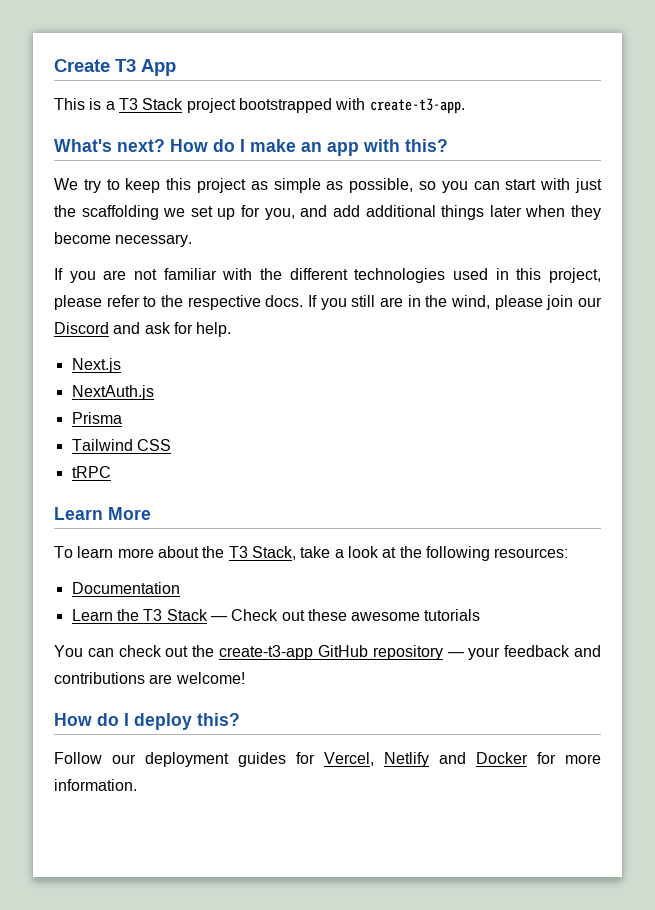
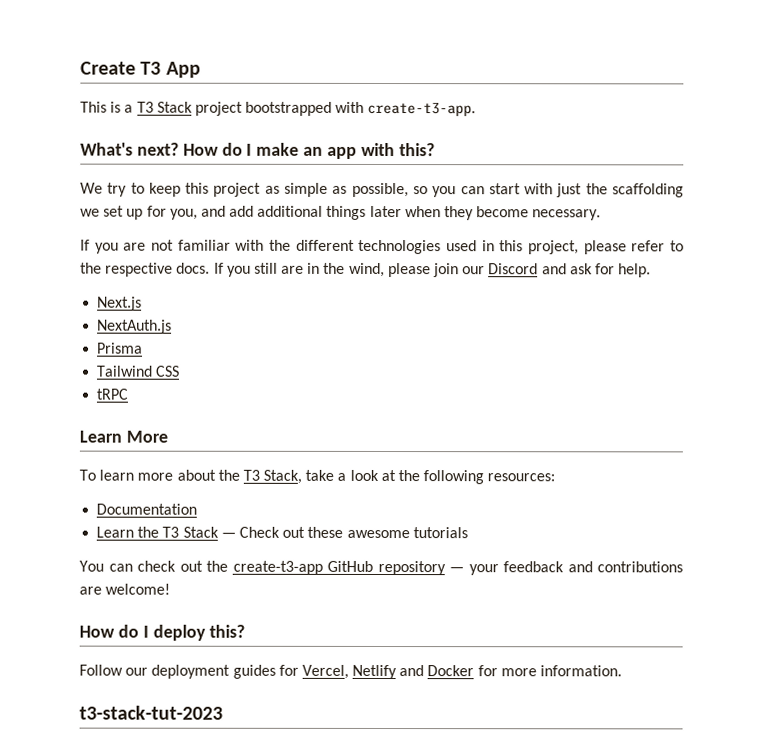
(137, 785) none -> [79,705,223,720] // t3-stack-tut-2023

